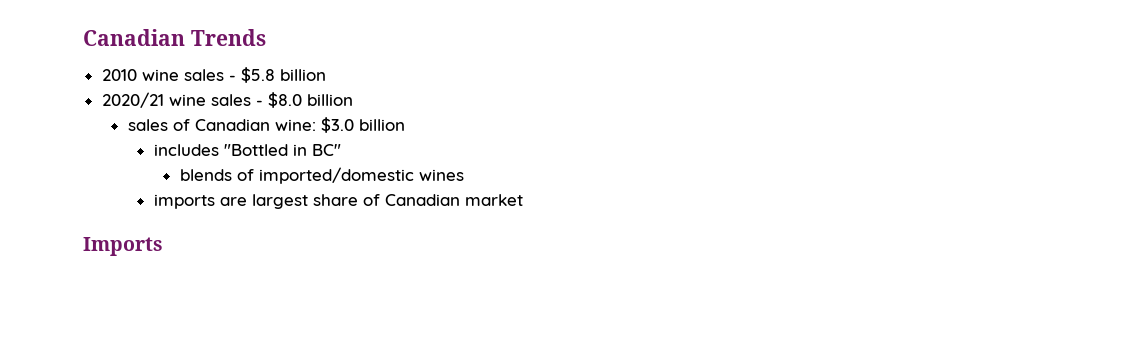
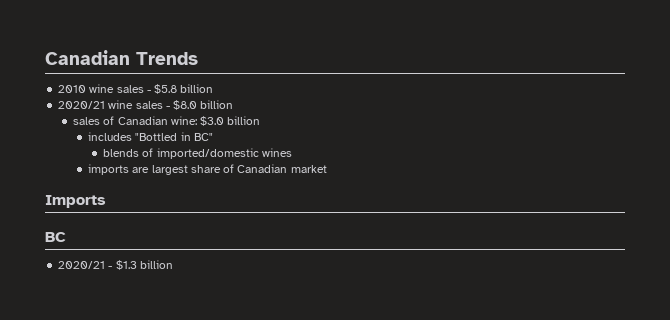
(163, 246) none -> [45,232,66,242] [58,260,173,270] // BC // 2020/21 - $1.3 billion

